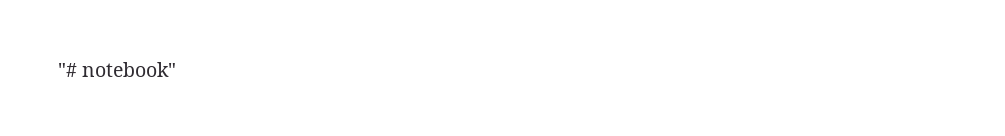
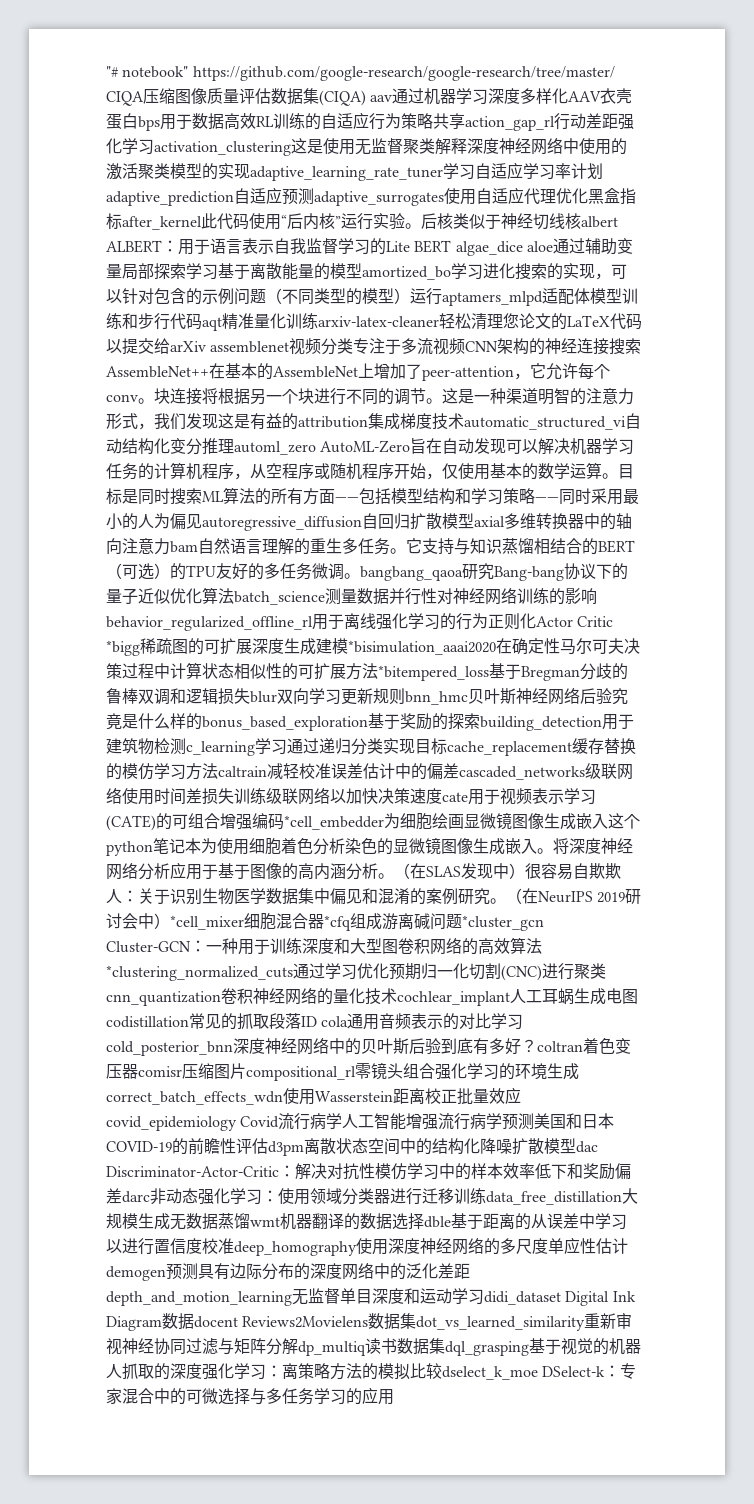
(177, 69) none -> [192,66,615,81] [106,88,633,106] [106,112,634,131] [106,137,627,156] [106,162,603,181] [106,187,636,206] [106,213,618,230] [106,238,633,256] [106,263,627,280] [106,288,638,306] [106,313,642,331] [106,338,642,355] [106,363,610,381] [106,388,634,405] [106,413,641,430] [106,438,635,455] [106,462,634,480] [106,487,639,505] [106,513,632,531] [106,538,635,555] [106,563,628,581] [106,587,597,605] [106,613,614,631] [106,638,640,656] [106,662,628,681] [106,687,628,705] [106,713,634,731] [106,738,636,756] [106,763,633,780] [106,787,596,805] [106,812,640,831] [106,837,633,856] [106,862,621,880] [106,888,642,905] [106,913,544,931] [106,937,542,955] [106,963,606,981] [106,987,638,1006] [106,1013,524,1030] [106,1037,631,1056] [106,1062,579,1081] [106,1087,521,1105] [106,1113,615,1131] [106,1138,598,1156] [106,1163,631,1180] [106,1188,638,1205] [106,1213,627,1230] [106,1237,628,1256] [106,1262,470,1281] [106,1288,636,1306] [106,1313,633,1331] [106,1338,641,1356] [106,1363,637,1380] [106,1387,394,1405] https://github.com/google-research/google-research/tree/master/ CIQA压缩图像质量评估数据集(CIQA) aav通过机器学习深度多样化AAV衣壳蛋白bps用于数据高效RL训练的自适应行为策略共享action_gap_rl行动差距强化学习activation_clustering这是使用无监督聚类解释深度神经网络中使用的激活聚类模型的实现adaptive_learning_rate_tuner学习自适应学习率计划adaptive_prediction自适应预测adaptive_surrogates使用自适应代理优化黑盒指标after_kernel此代码使用“后内核”运行实验。后核类似于神经切线核albert ALBERT：用于语言表示自我监督学习的Lite BERT algae_dice aloe通过辅助变量局部探索学习基于离散能量的模型amortized_bo学习进化搜索的实现，可以针对包含的示例问题（不同类型的模型）运行aptamers_mlpd适配体模型训练和步行代码aqt精准量化训练arxiv-latex-cleaner轻松清理您论文的LaTeX代码以提交给arXiv assemblenet视频分类专注于多流视频CNN架构的神经连接搜索AssembleNet++在基本的AssembleNet上增加了peer-attention，它允许每个conv。块连接将根据另一个块进行不同的调节。这是一种渠道明智的注意力形式，我们发现这是有益的attribution集成梯度技术automatic_structured_vi自动结构化变分推理automl_zero AutoML-Zero旨在自动发现可以解决机器学习任务的计算机程序，从空程序或随机程序开始，仅使用基本的数学运算。目标是同时搜索ML算法的所有方面——包括模型结构和学习策略——同时采用最小的人为偏见autoregressive_diffusion自回归扩散模型axial多维转换器中的轴向注意力bam自然语言理解的重生多任务。它支持与知识蒸馏相结合的BERT（可选）的TPU友好的多任务微调。bangbang_qaoa研究Bang-bang协议下的量子近似优化算法batch_science测量数据并行性对神经网络训练的影响behavior_regularized_offline_rl用于离线强化学习的行为正则化Actor Critic *bigg稀疏图的可扩展深度生成建模*bisimulation_aaai2020在确定性马尔可夫决策过程中计算状态相似性的可扩展方法*bitempered_loss基于Bregman分歧的鲁棒双调和逻辑损失blur双向学习更新规则bnn_hmc贝叶斯神经网络后验究竟是什么样的bonus_based_exploration基于奖励的探索building_detection用于建筑物检测c_learning学习通过递归分类实现目标cache_replacement缓存替换的模仿学习方法caltrain减轻校准误差估计中的偏差cascaded_networks级联网络使用时间差损失训练级联网络以加快决策速度cate用于视频表示学习(CATE)的可组合增强编码*cell_embedder为细胞绘画显微镜图像生成嵌入这个python笔记本为使用细胞着色分析染色的显微镜图像生成嵌入。将深度神经网络分析应用于基于图像的高内涵分析。（在SLAS发现中）很容易自欺欺人：关于识别生物医学数据集中偏见和混淆的案例研究。（在NeurIPS 2019研讨会中）*cell_mixer细胞混合器*cfq组成游离碱问题*cluster_gcn Cluster-GCN：一种用于训练深度和大型图卷积网络的高效算法*clustering_normalized_cuts通过学习优化预期归一化切割(CNC)进行聚类cnn_quantization卷积神经网络的量化技术cochlear_implant人工耳蜗生成电图codistillation常见的抓取段落ID cola通用音频表示的对比学习cold_posterior_bnn深度神经网络中的贝叶斯后验到底有多好？coltran着色变压器comisr压缩图片compositional_rl零镜头组合强化学习的环境生成correct_batch_effects_wdn使用Wasserstein距离校正批量效应covid_epidemiology Covid流行病学人工智能增强流行病学预测美国和日本COVID-19的前瞻性评估d3pm离散状态空间中的结构化降噪扩散模型dac Discriminator-Actor-Critic：解决对抗性模仿学习中的样本效率低下和奖励偏差darc非动态强化学习：使用领域分类器进行迁移训练data_free_distillation大规模生成无数据蒸馏wmt机器翻译的数据选择dble基于距离的从误差中学习以进行置信度校准deep_homography使用深度神经网络的多尺度单应性估计demogen预测具有边际分布的深度网络中的泛化差距depth_and_motion_learning无监督单目深度和运动学习didi_dataset Digital Ink Diagram数据docent Reviews2Movielens数据集dot_vs_learned_similarity重新审视神经协同过滤与矩阵分解dp_multiq读书数据集dql_grasping基于视觉的机器人抓取的深度强化学习：离策略方法的模拟比较dselect_k_moe DSelect-k：专家混合中的可微选择与多任务学习的应用

